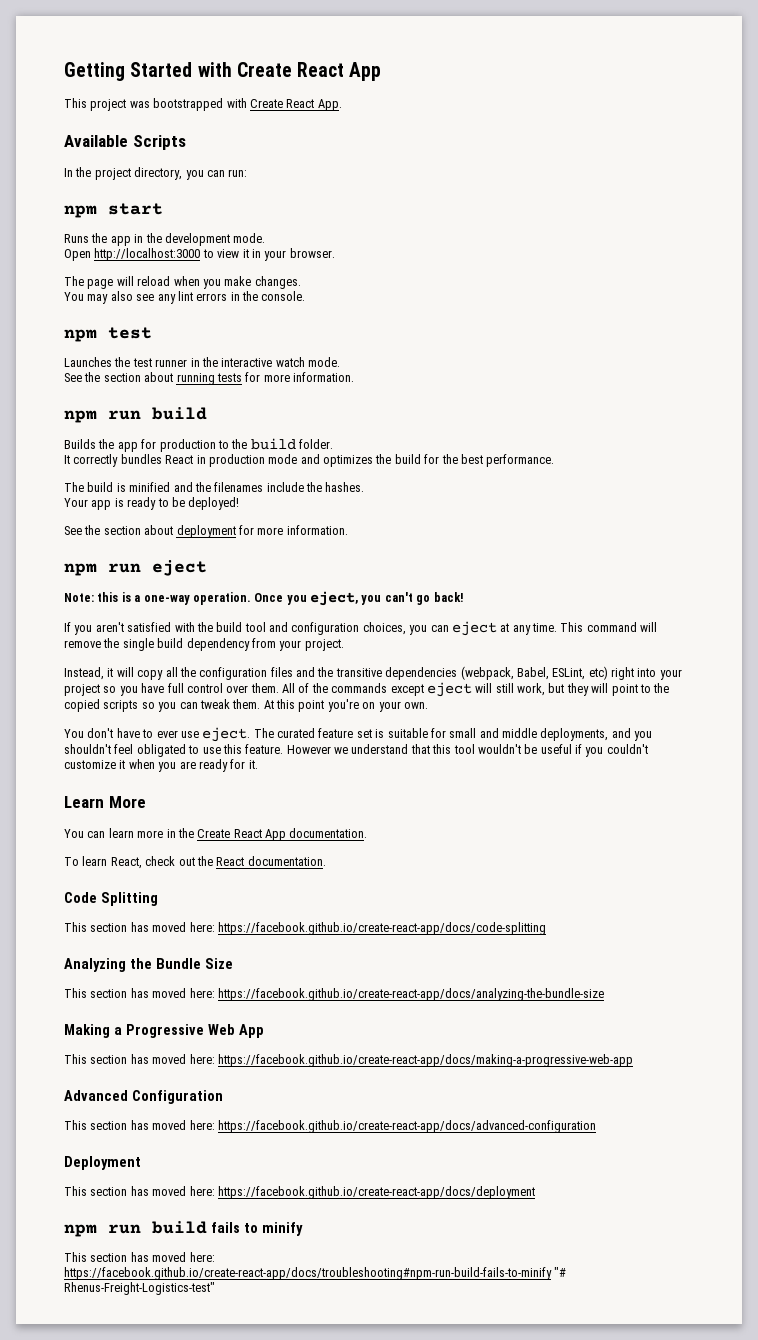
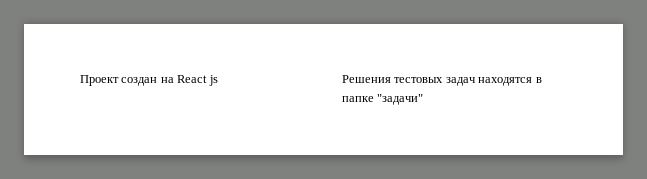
[64,62,382,81] [64,98,342,111] [64,135,186,150] [64,167,248,180] [64,203,163,218] [64,233,266,246] [64,248,335,261] [64,276,301,289] [64,291,306,304] [64,327,152,342] [64,357,340,367] [64,372,354,385] [64,407,207,423] [64,438,333,452] [64,454,555,467] [64,482,365,492] [64,497,240,510] [64,525,348,538] [64,560,207,576] [64,591,464,606] [64,621,658,636] [64,638,344,651] [64,666,682,680] [64,682,670,697] [64,699,428,712] [64,727,653,742] [64,744,648,757] [64,759,258,772] [64,796,146,808] [64,828,368,841] [64,856,326,869] [64,892,158,906] [64,922,546,935] [64,958,233,972] [64,988,604,1001] [64,1024,264,1038] [64,1054,633,1067] [64,1090,223,1104] [64,1120,596,1133] [64,1156,141,1170] [64,1186,535,1199] [64,1221,303,1237] [64,1252,215,1262] [64,1267,567,1280] [64,1282,215,1295] Getting Started with Create React App // This project was bootstrapped with Create React App. // Available Scripts // In the project directory, you can run: // npm start // Runs the app in the development mode. // Open http://localhost:3000 to view it in your browser. // The page will reload when you make changes. // You may also see any lint errors in the console. // npm test // Launches the test runner in the interactive watch mode. // See the section about running tests for more information. // npm run build // Builds the app for production to the build folder. // It correctly bundles React in production mode and optimizes the build for the best performance. // The build is minified and the filenames include the hashes. // Your app is ready to be deployed! // See the section about deployment for more information. // npm run eject // Note: this is a one-way operation. Once you eject, you can't go back! // If you aren't satisfied with the build tool and configuration choices, you can eject at any time. This command will remove the single build dependency from your project. // Instead, it will copy all the configuration files and the transitive dependencies (webpack, Babel, ESLint, etc) right into your project so you have full control over them. All of the commands except eject will still work, but they will point to the copied scripts so you can tweak them. At this point you're on your own. // You don't have to ever use eject. The curated feature set is suitable for small and middle deployments, and you shouldn't feel obligated to use this feature. However we understand that this tool wouldn't be useful if you couldn't customize it when you are ready for it. // Learn More // You can learn more in the Create React App documentation. // To learn React, check out the React documentation. // Code Splitting // This section has moved here: https://facebook.github.io/create-react-app/docs/code-splitting // Analyzing the Bundle Size // This section has moved here: https://facebook.github.io/create-react-app/docs/analyzing-the-bundle-size // Making a Progressive Web App // This section has moved here: https://facebook.github.io/create-react-app/docs/making-a-progressive-web-app // Advanced Configuration // This section has moved here: https://facebook.github.io/create-react-app/docs/advanced-configuration // Deployment // This section has moved here: https://facebook.github.io/create-react-app/docs/deployment // npm run build fails to minify // This section has moved here: https://facebook.github.io/create-react-app/docs/troubleshooting#npm-run-build-fails-to-minify "# Rhenus-Freight-Logistics-test" -> [80,75,218,86] [342,75,542,86] [342,94,424,105] Проект создан на React js // Решения тестовых задач находятся в папке "задачи"

